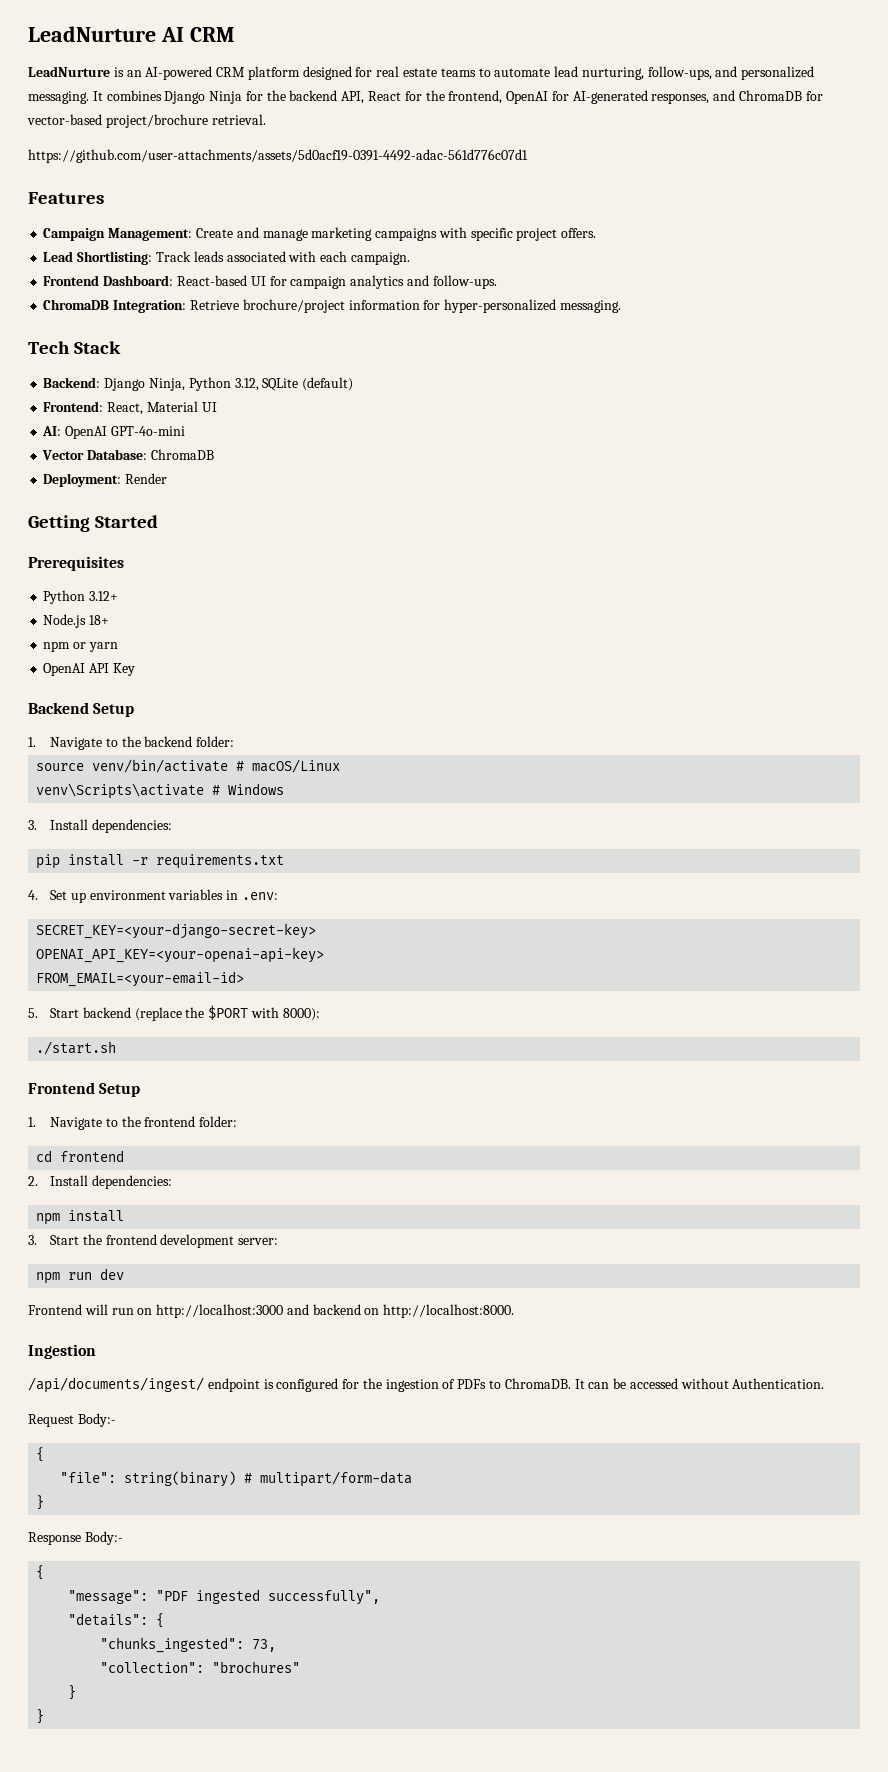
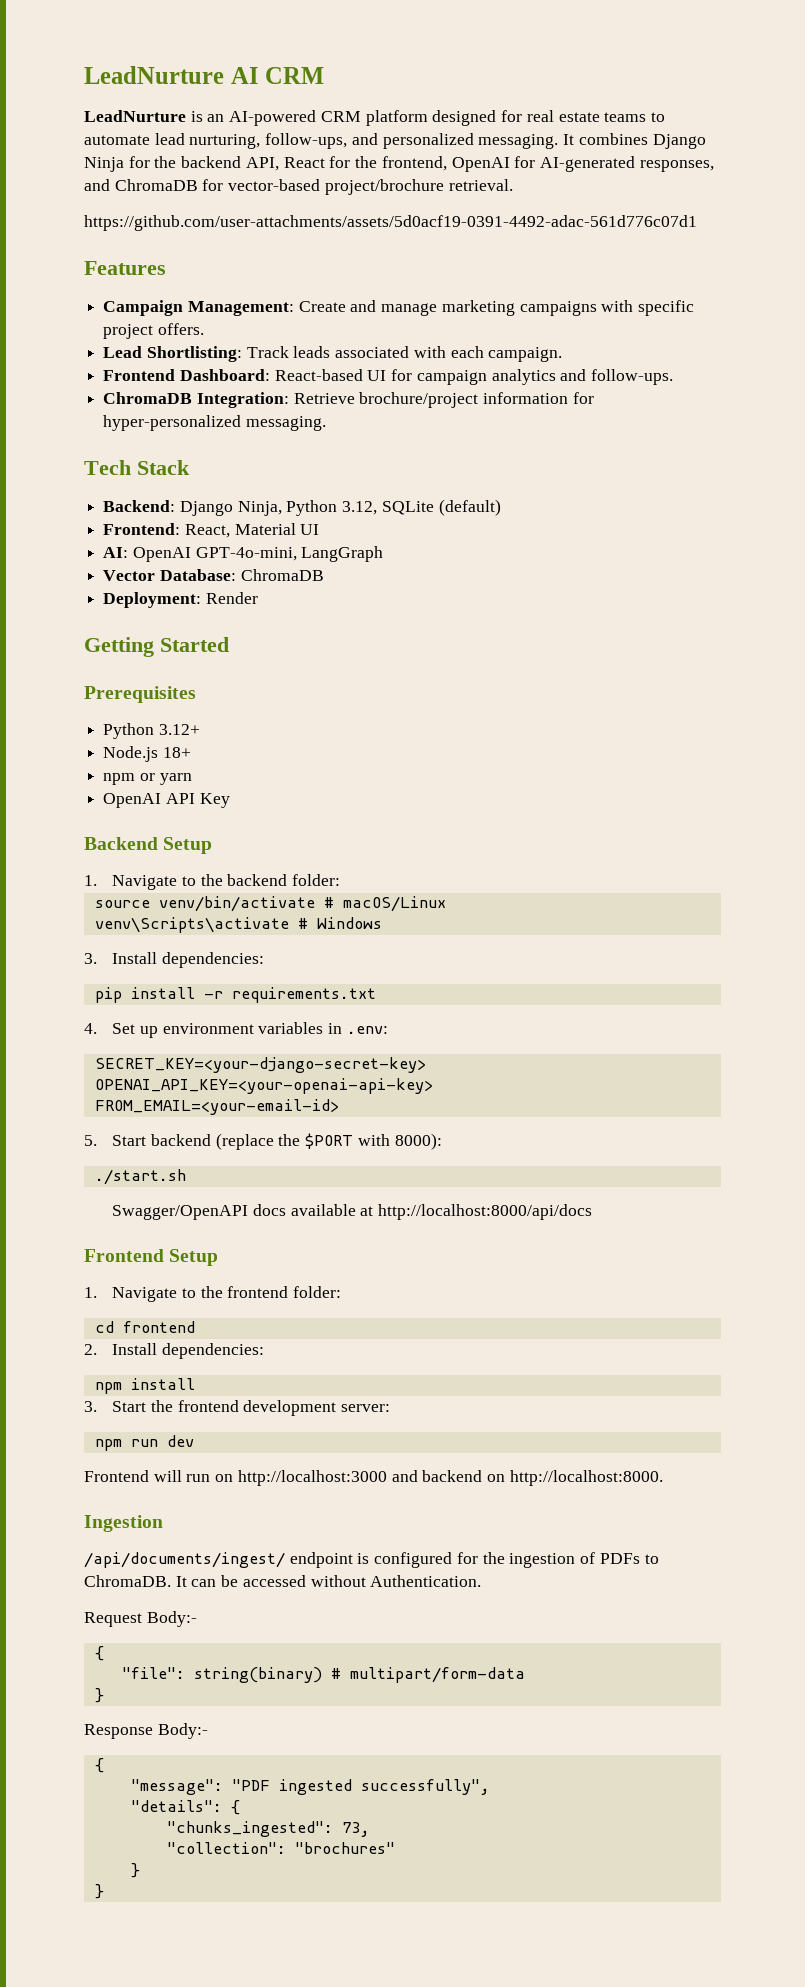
[110,426,185,436] GPT-4o-mini -> [195,546,384,562] GPT-4o-mini, LangGraph
(117, 1048) none -> [112,1204,593,1220] // Swagger/OpenAPI docs available at http://localhost:8000/api/docs

